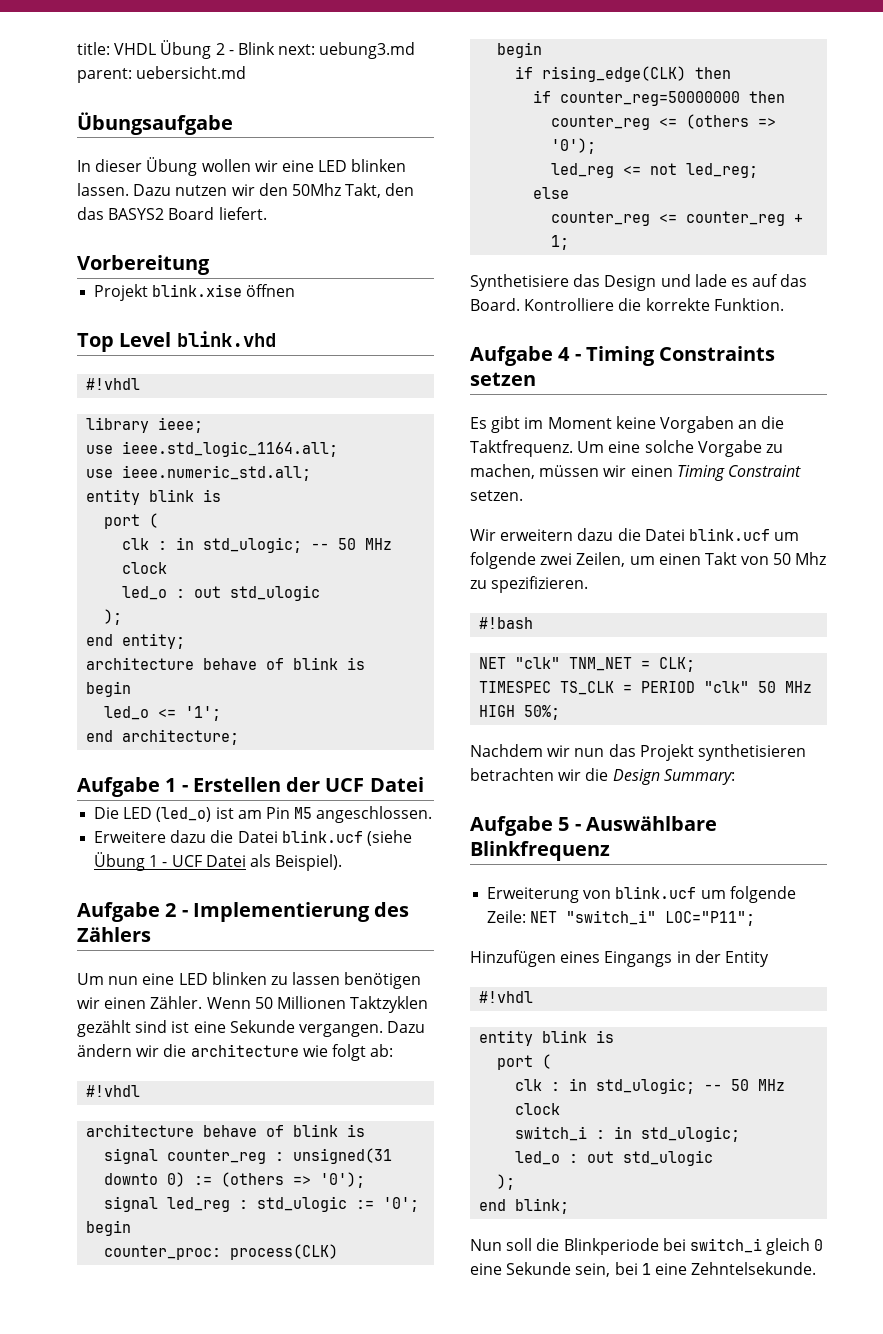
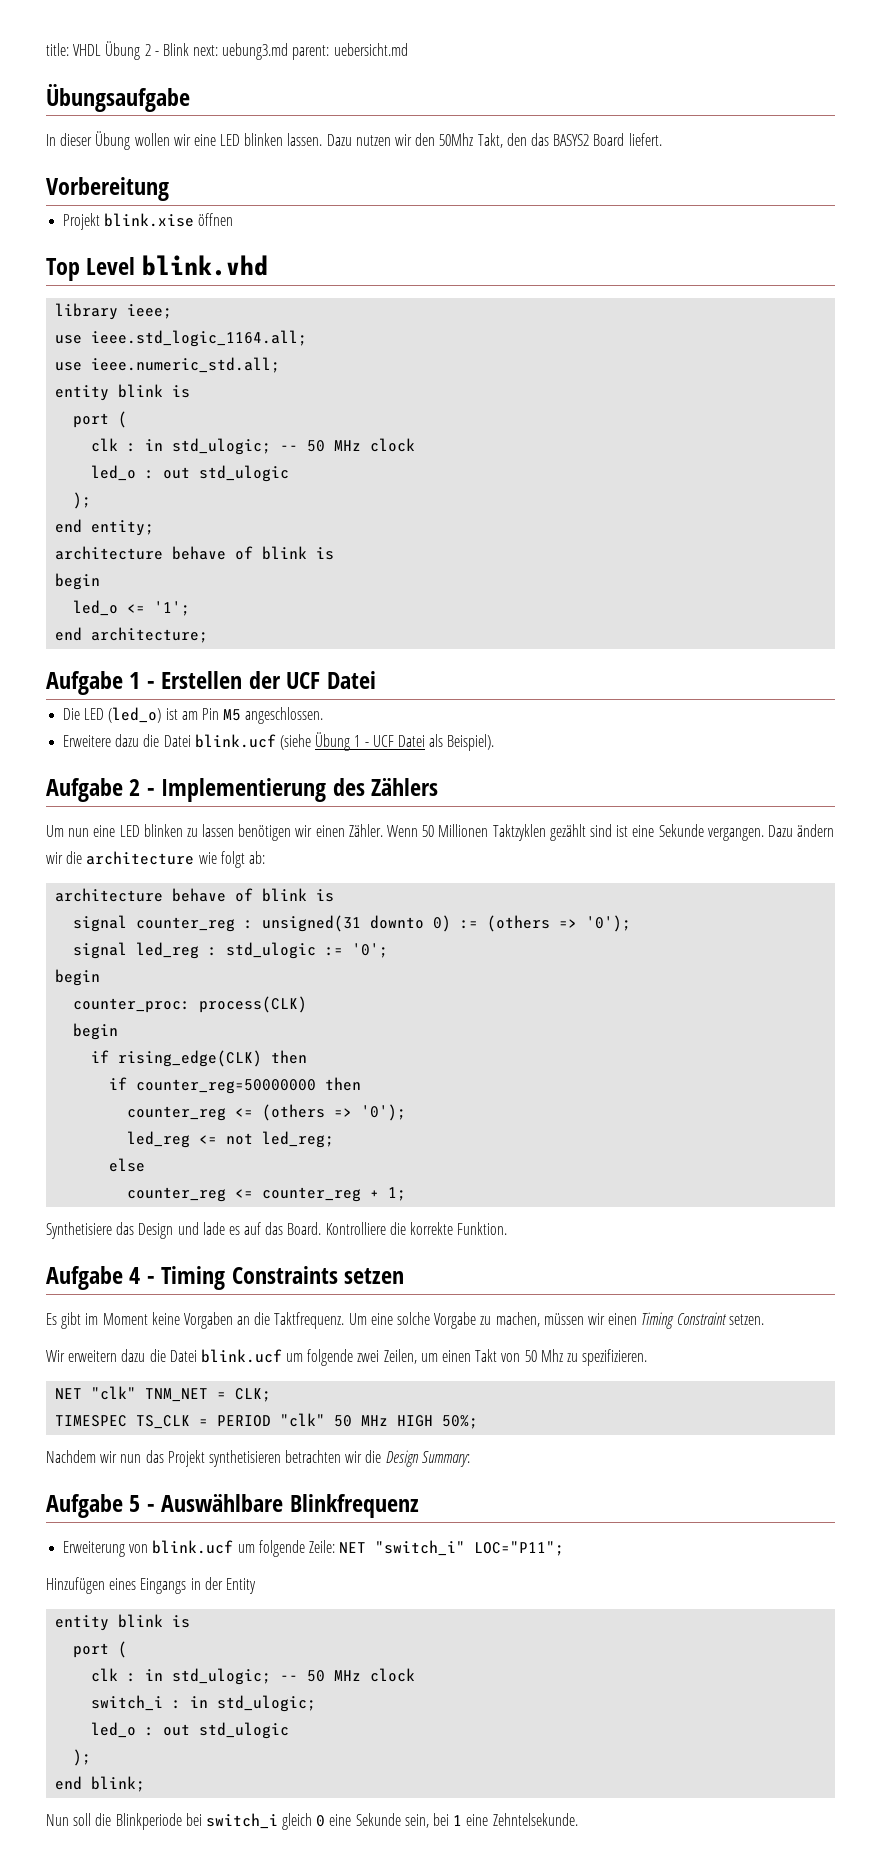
[86,378,141,390] // #!vhdl -> (268, 265) none
[86,1085,141,1097] // #!vhdl -> (265, 857) none
[479,617,534,629] // #!bash -> (648, 1357) none
[479,991,534,1003] // #!vhdl -> (256, 1586) none

